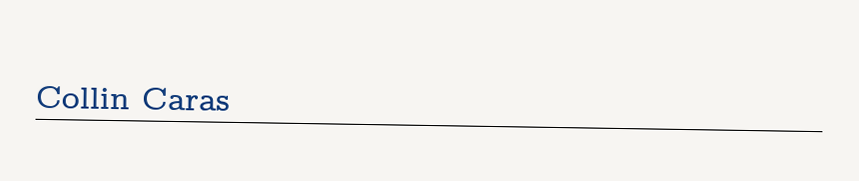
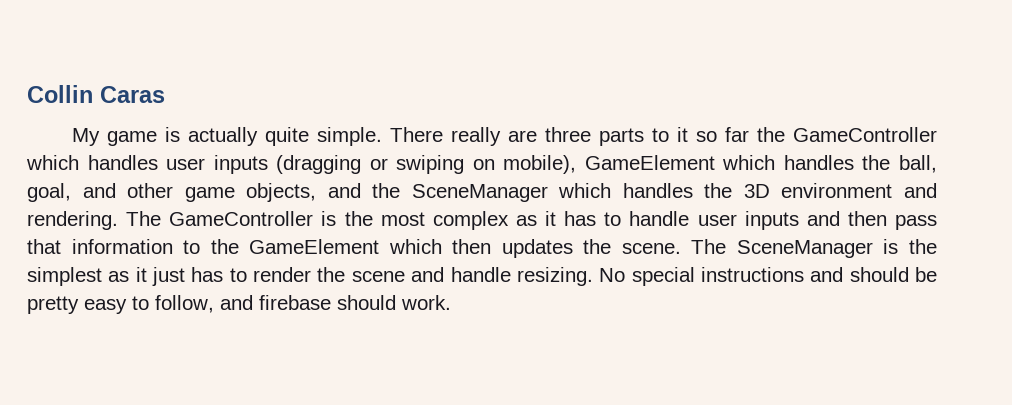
(231, 99) none -> [72,127,937,146] [26,155,938,174] [27,183,938,202] [27,211,937,230] [27,239,938,258] [27,267,938,286] [27,295,451,314] // My game is actually quite simple. There really are three parts to it so far the GameController which handles user inputs (dragging or swiping on mobile), GameElement which handles the ball, goal, and other game objects, and the SceneManager which handles the 3D environment and rendering. The GameController is the most complex as it has to handle user inputs and then pass that information to the GameElement which then updates the scene. The SceneManager is the simplest as it just has to render the scene and handle resizing. No special instructions and should be pretty easy to follow, and firebase should work.

